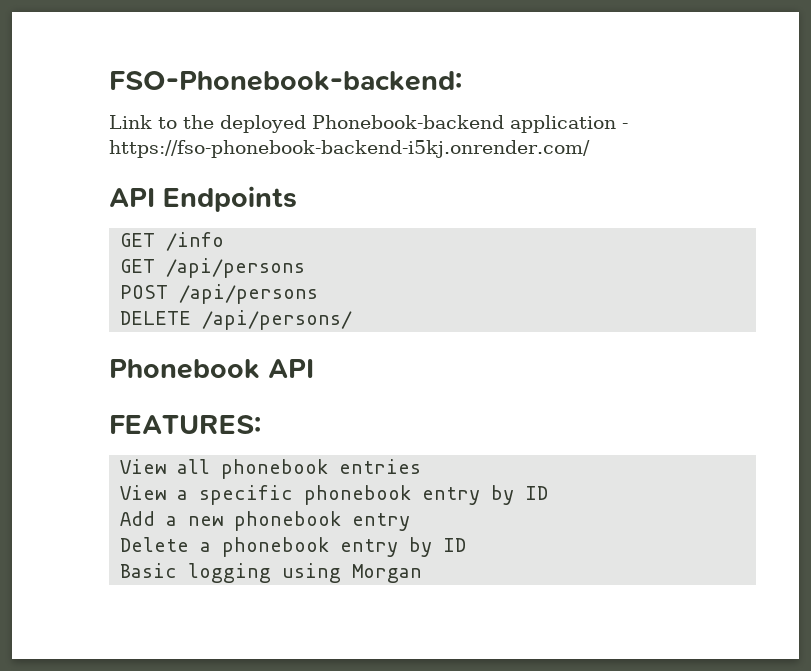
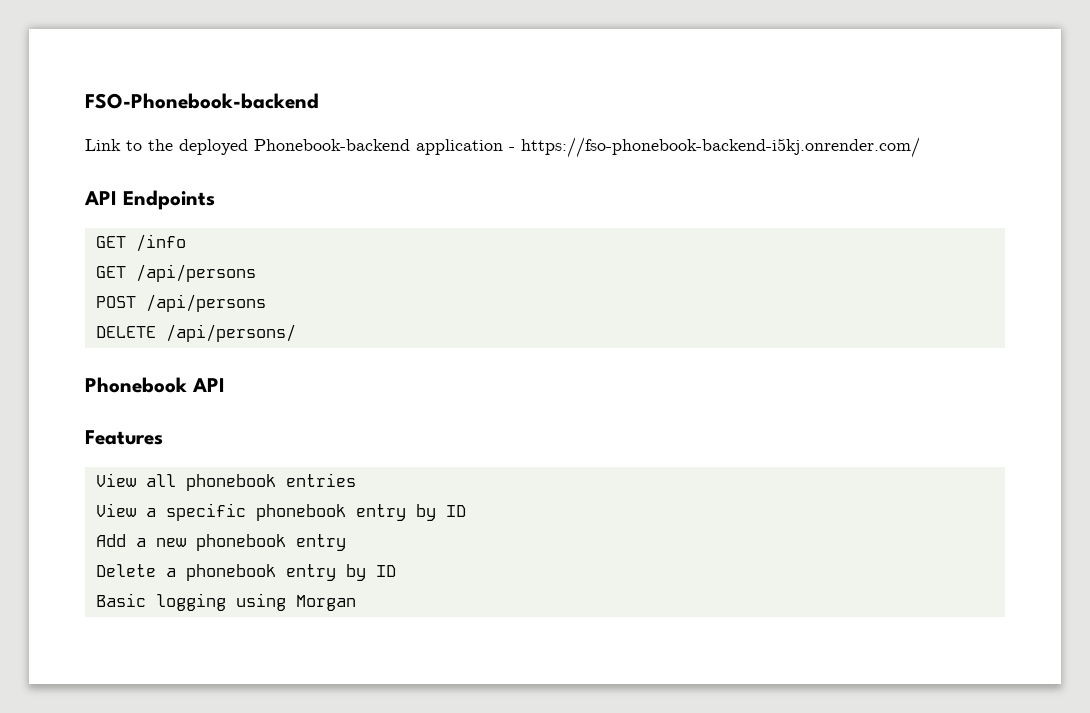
[109,71,462,91] FSO-Phonebook-backend: -> [85,93,319,109] FSO-Phonebook-backend
[109,415,261,434] FEATURES: -> [85,430,163,445] Features

